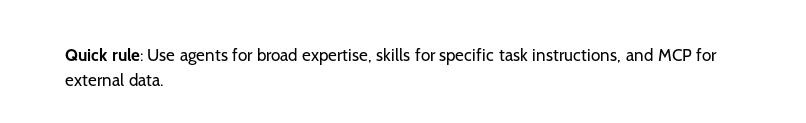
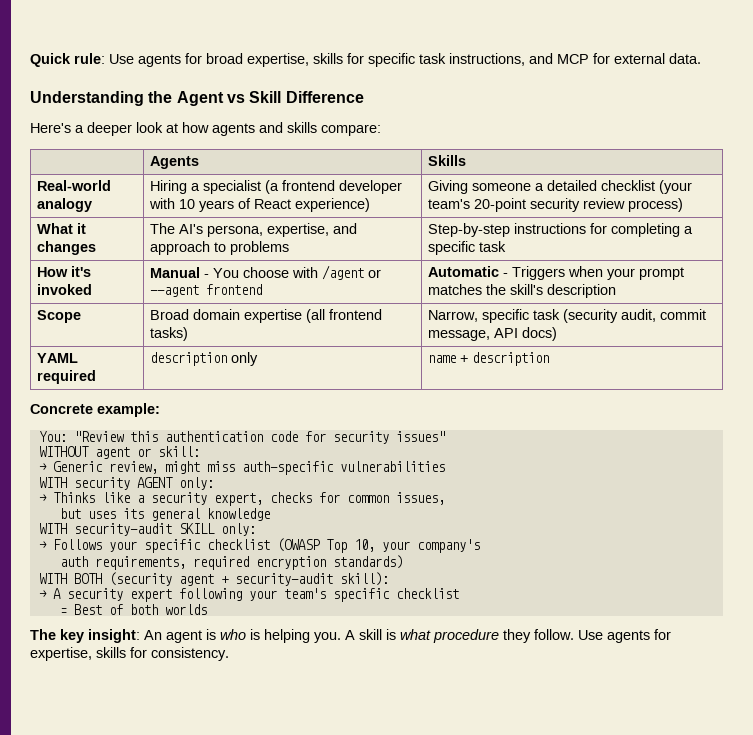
(163, 79) none -> [30,91,364,106] [30,122,381,136] [149,156,199,169] [427,155,466,166] [36,180,111,191] [36,198,92,212] [149,180,402,194] [148,198,370,212] [427,180,692,194] [427,198,683,212] [36,223,86,234] [36,241,96,255] [149,223,357,237] [149,241,289,255] [427,223,693,237] [427,241,506,255] [36,266,91,277] [36,284,92,295] [149,265,381,280] [149,284,262,297] [427,266,684,280] [427,284,616,298] [36,310,81,323] [149,309,382,323] [149,327,188,341] [427,309,706,323] [427,327,557,341] [36,353,78,363] [36,370,96,384] [149,352,258,366] [427,352,549,366] [30,403,160,417] [38,431,445,444] [38,446,200,459] [38,461,445,475] [38,477,214,490] [38,492,445,506] [59,508,270,521] [38,523,256,536] [38,538,480,553] [59,555,403,570] [38,572,389,586] [38,588,459,602] [59,604,207,615] [30,629,671,643] [30,647,229,661] // Understanding the Agent vs Skill Difference // Here's a deeper look at how agents and skills compare: // | Agents | Skills // Real-world analogy | Hiring a specialist (a frontend developer with 10 years of React experience) | Giving someone a detailed checklist (your team's 20-point security review process) // What it changes | The AI's persona, expertise, and approach to problems | Step-by-step instructions for completing a specific task // How it's invoked | Manual - You choose with /agent or --agent frontend | Automatic - Triggers when your prompt matches the skill's description // Scope | Broad domain expertise (all frontend tasks) | Narrow, specific task (security audit, commit message, API docs) // YAML required | description only | name + description // Concrete example: // You: "Review this authentication code for security issues" // WITHOUT agent or skill: // → Generic review, might miss auth-specific vulnerabilities // WITH security AGENT only: // → Thinks like a security expert, checks for common issues, // but uses its general knowledge // WITH security-audit SKILL only: // → Follows your specific checklist (OWASP Top 10, your company's // auth requirements, required encryption standards) // WITH BOTH (security agent + security-audit skill): // → A security expert following your team's specific checklist // = Best of both worlds // The key insight: An agent is who is helping you. A skill is what procedure they follow. Use agents for expertise, skills for consistency.

